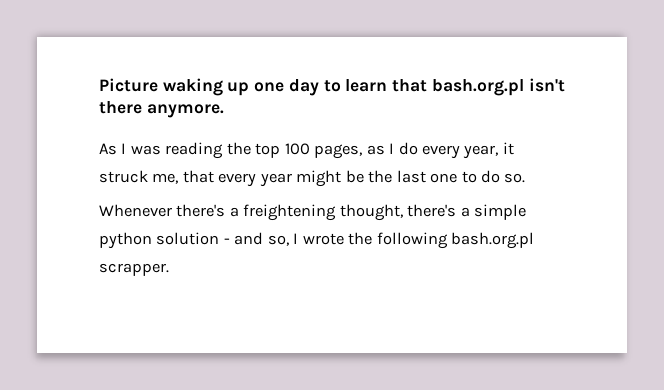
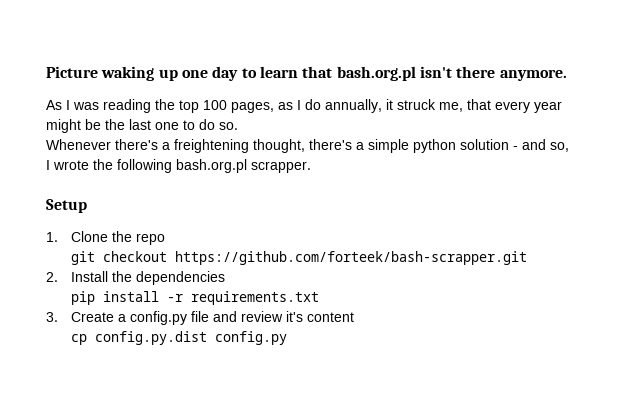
[422,145,499,159] every year, -> [325,99,382,113] annually,
(169, 269) none -> [46,199,87,213] [46,231,165,245] [70,251,527,265] [46,271,225,285] [70,291,319,305] [46,311,354,325] [70,331,287,345] // Setup // 1. Clone the repo // git checkout https://github.com/forteek/bash-scrapper.git // 2. Install the dependencies // pip install -r requirements.txt // 3. Create a config.py file and review it's content // cp config.py.dist config.py

